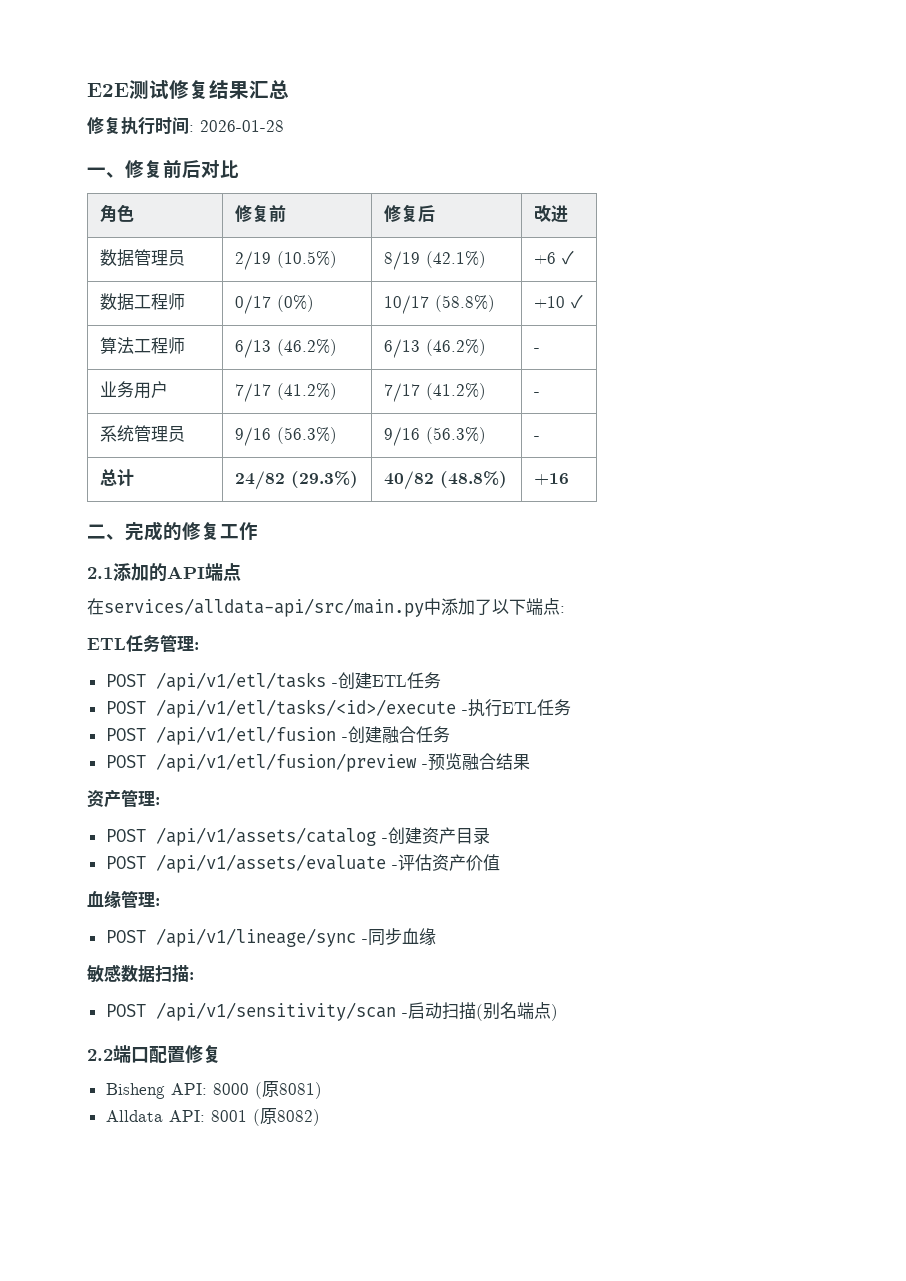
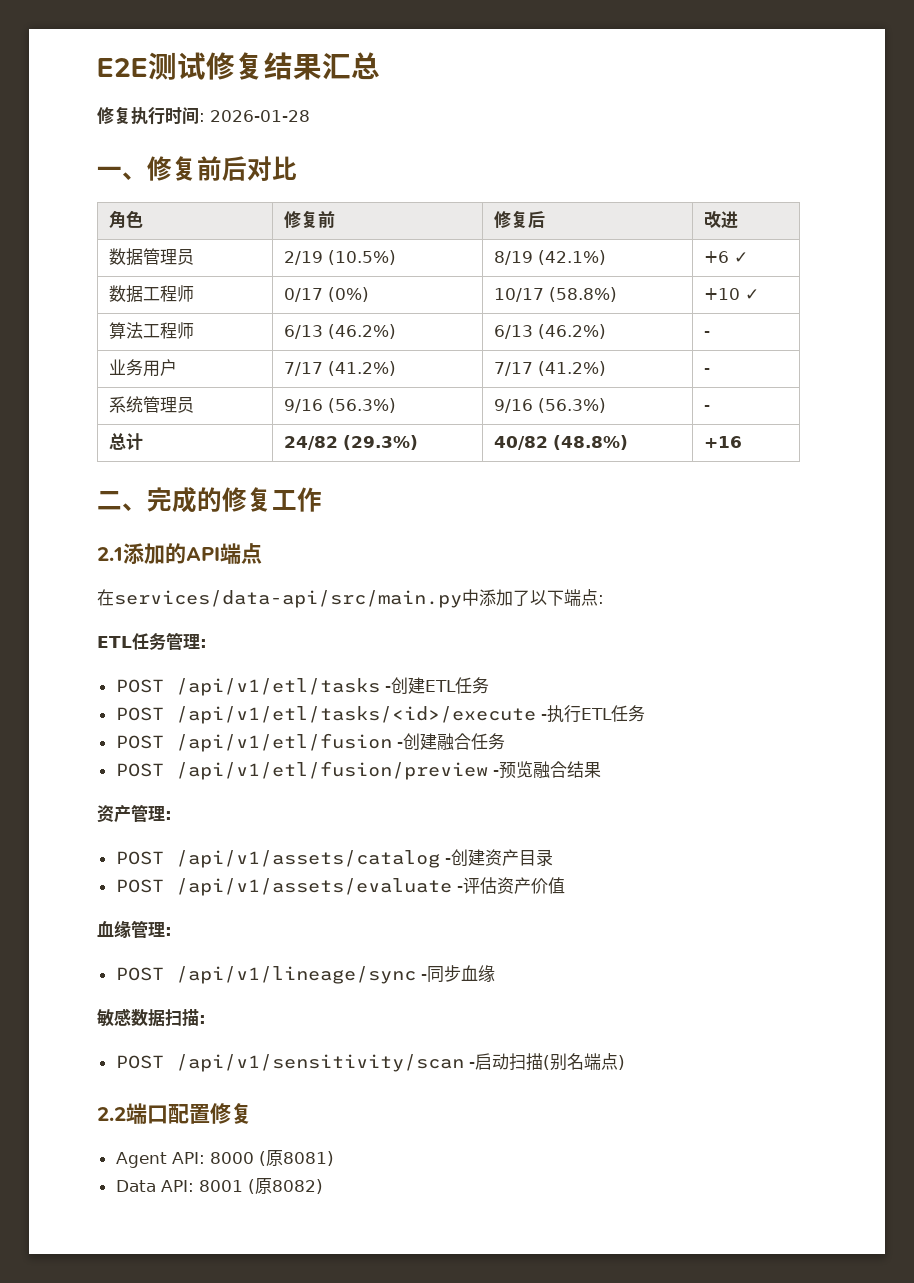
[104,598,424,617] services/alldata-api/src/main.py -> [114,590,462,608] services/data-api/src/main.py
[105,1083,165,1099] Bisheng -> [115,1152,167,1168] Agent
[105,1110,163,1122] Alldata -> [115,1180,156,1192] Data

